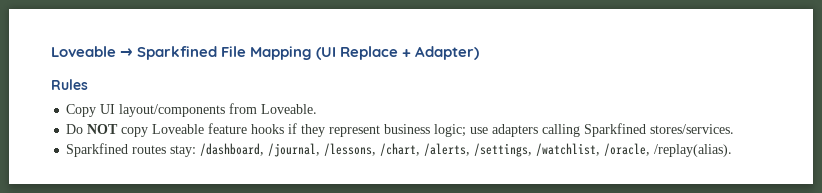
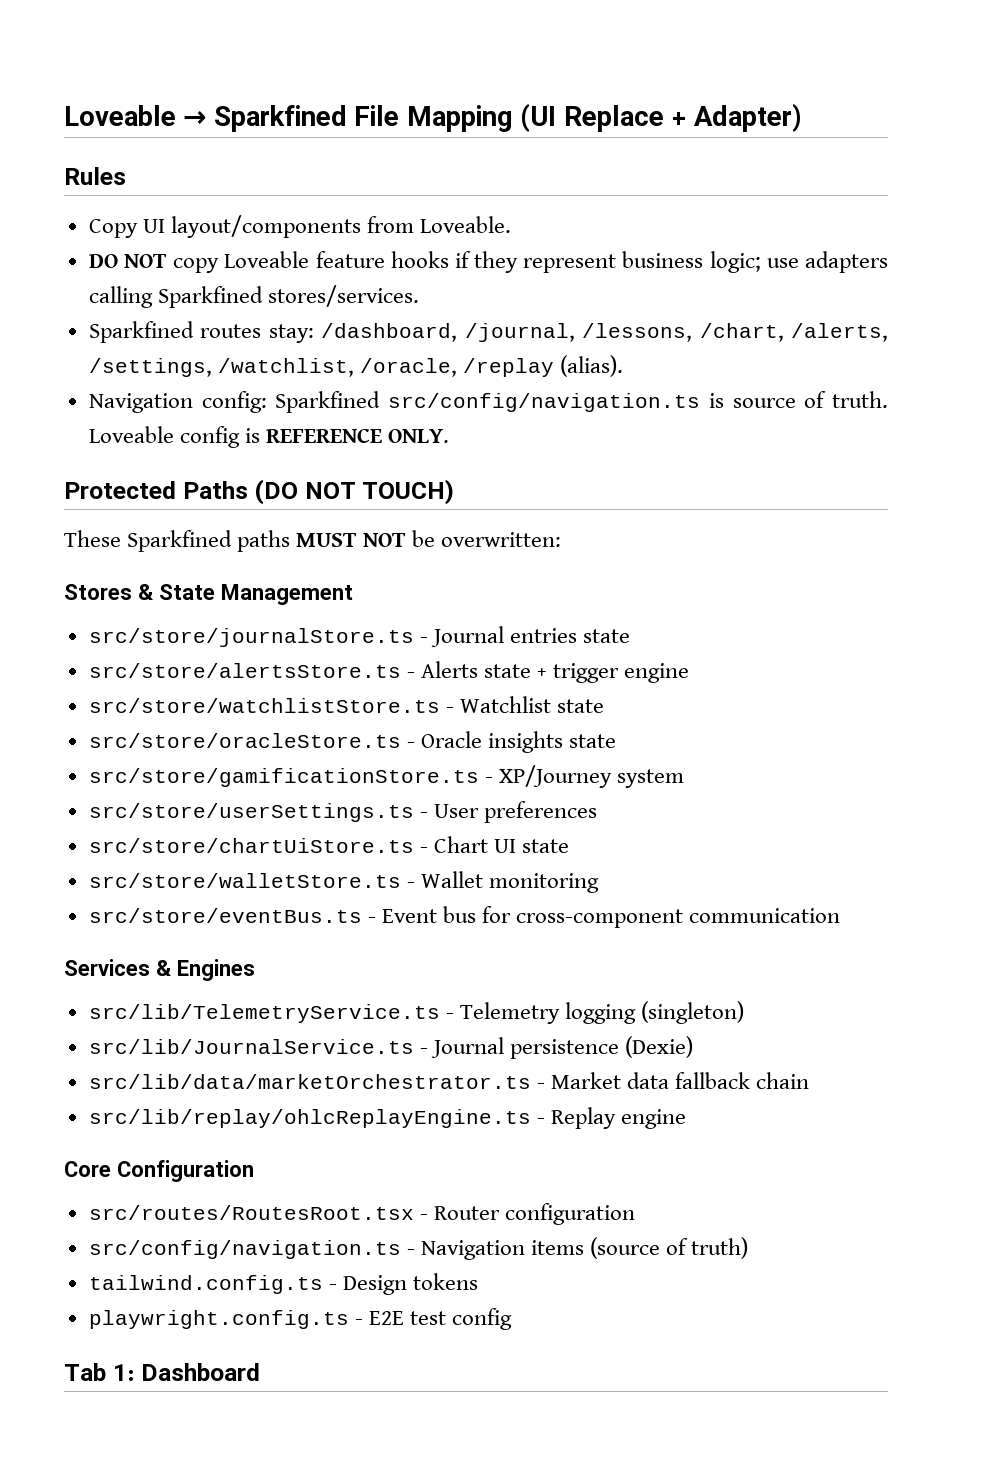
[66,124,84,134] Do -> [88,254,118,268] DO
[654,144,733,157] /replay(alias). -> [462,355,624,377] [88,391,888,413] [88,426,450,448] [64,479,455,505] [64,530,562,552] [64,584,353,605] [88,626,631,647] [88,661,690,683] [88,696,604,713] [88,731,617,753] [88,765,684,788] [88,801,597,823] [88,836,570,853] [88,871,599,893] [88,906,841,928] [64,959,255,981] [88,1001,745,1024] [88,1036,694,1059] [88,1072,810,1089] [88,1107,686,1129] [64,1160,254,1182] [88,1203,635,1225] [88,1237,749,1260] [88,1273,478,1295] [88,1308,513,1330] [64,1363,261,1381] /replay (alias). // Navigation config: Sparkfined src/config/navigation.ts is source of truth. Loveable config is REFERENCE ONLY. // Protected Paths (DO NOT TOUCH) // These Sparkfined paths MUST NOT be overwritten: // Stores & State Management // src/store/journalStore.ts - Journal entries state // src/store/alertsStore.ts - Alerts state + trigger engine // src/store/watchlistStore.ts - Watchlist state // src/store/oracleStore.ts - Oracle insights state // src/store/gamificationStore.ts - XP/Journey system // src/store/userSettings.ts - User preferences // src/store/chartUiStore.ts - Chart UI state // src/store/walletStore.ts - Wallet monitoring // src/store/eventBus.ts - Event bus for cross-component communication // Services & Engines // src/lib/TelemetryService.ts - Telemetry logging (singleton) // src/lib/JournalService.ts - Journal persistence (Dexie) // src/lib/data/marketOrchestrator.ts - Market data fallback chain // src/lib/replay/ohlcReplayEngine.ts - Replay engine // Core Configuration // src/routes/RoutesRoot.tsx - Router configuration // src/config/navigation.ts - Navigation items (source of truth) // tailwind.config.ts - Design tokens // playwright.config.ts - E2E test config // Tab 1: Dashboard

